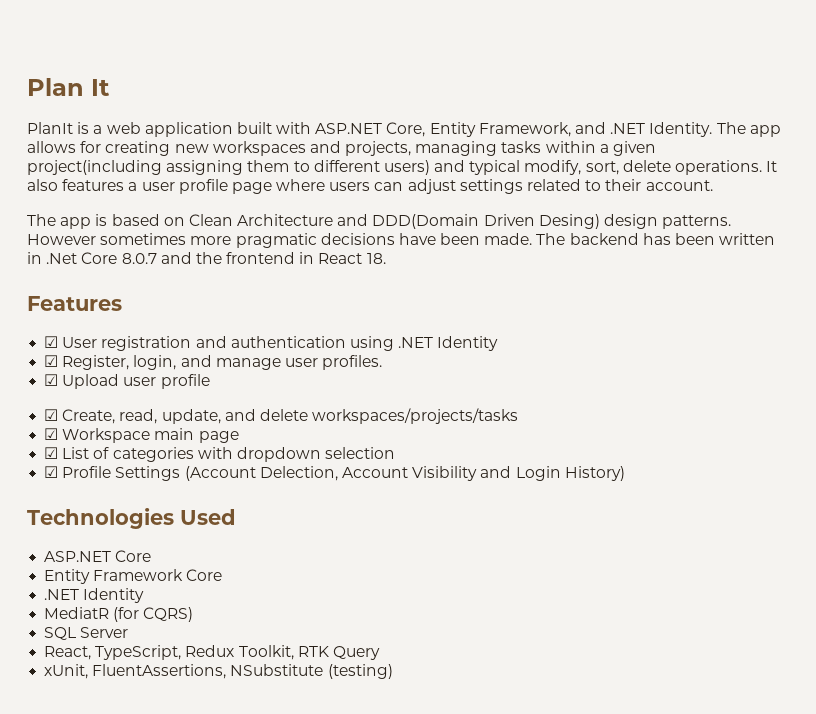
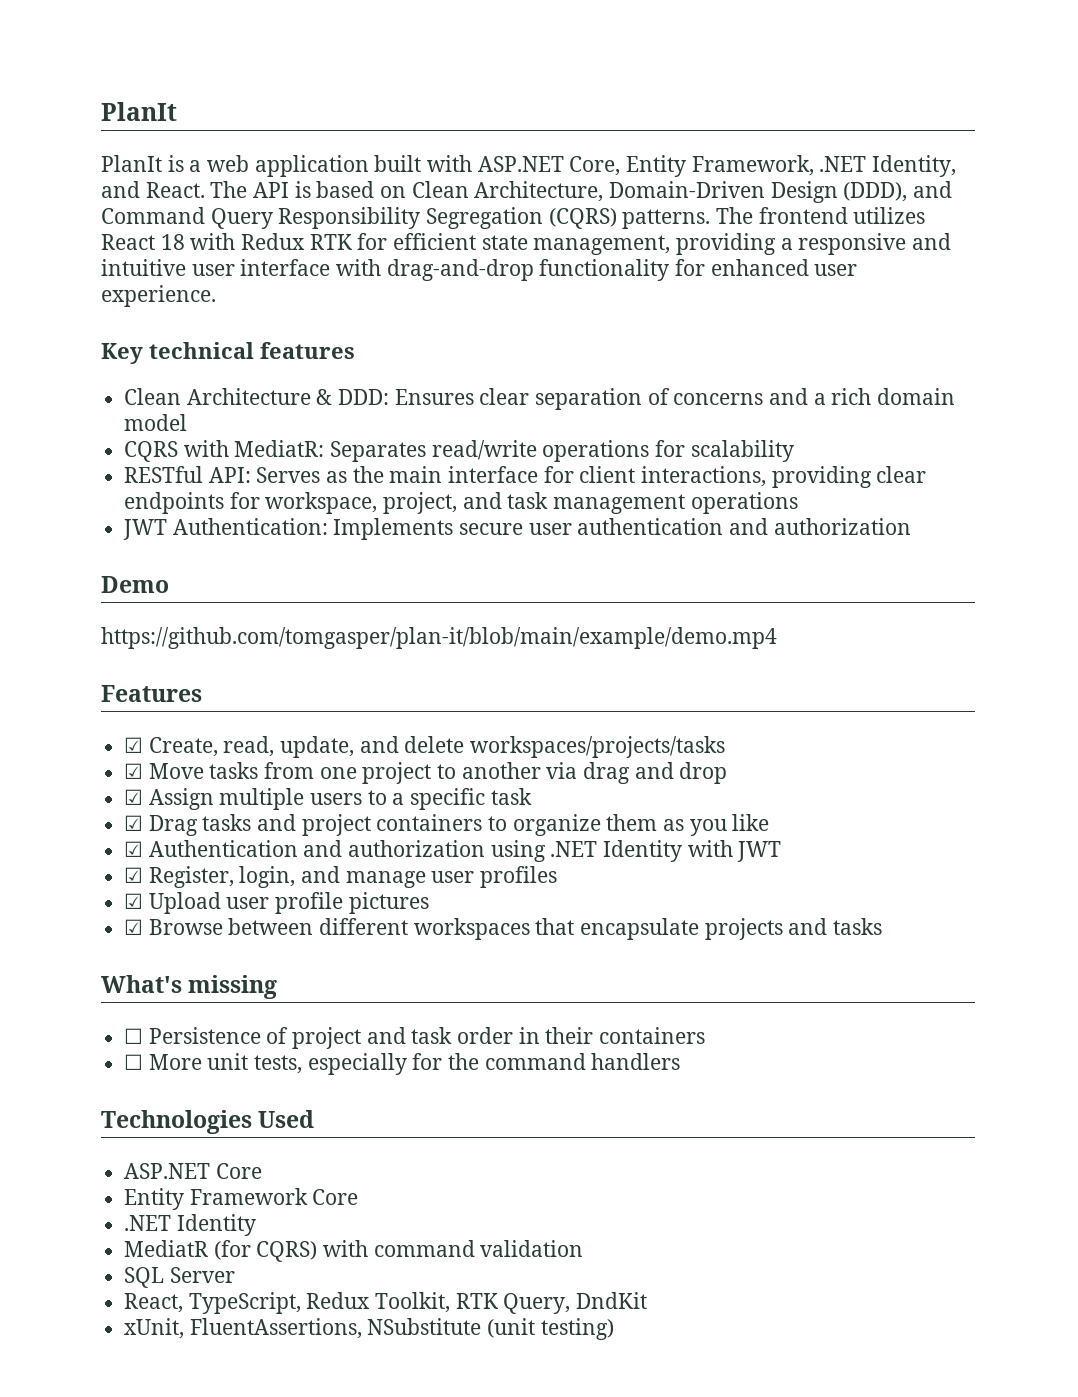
[27,78,110,96] Plan It -> [101,102,177,121] PlanIt
[575,122,781,137] [27,141,657,156] [27,160,778,175] [27,179,713,194] [27,214,732,229] [27,233,776,248] [27,252,386,264] [27,296,122,311] [44,336,499,351] [44,355,383,370] [44,374,210,389] and .NET Identity. The app allows for creating new workspaces and projects, managing tasks within a given project(including assigning them to different users) and typical modify, sort, delete operations. It also features a user profile page where users can adjust settings related to their account. // The app is based on Clean Architecture and DDD(Domain Driven Desing) design patterns. However sometimes more pragmatic decisions have been made. The backend has been written in .Net Core 8.0.7 and the frontend in React 18. // Features // ☑ User registration and authentication using .NET Identity // ☑ Register, login, and manage user profiles. // ☑ Upload user profile -> [819,155,957,177] [101,181,953,203] [101,207,926,229] [101,233,952,255] [101,259,858,281] [101,285,216,307] [101,342,355,364] [124,388,956,410] [124,414,188,431] [124,440,794,462] [124,466,927,488] [124,492,798,514] [123,518,911,540] [101,576,169,593] [101,627,777,649] [101,685,202,702] .NET Identity, and React. The API is based on Clean Architecture, Domain-Driven Design (DDD), and Command Query Responsibility Segregation (CQRS) patterns. The frontend utilizes React 18 with Redux RTK for efficient state management, providing a responsive and intuitive user interface with drag-and-drop functionality for enhanced user experience. // Key technical features // Clean Architecture & DDD: Ensures clear separation of concerns and a rich domain model // CQRS with MediatR: Separates read/write operations for scalability // RESTful API: Serves as the main interface for client interactions, providing clear endpoints for workspace, project, and task management operations // JWT Authentication: Implements secure user authentication and authorization // Demo // https://github.com/tomgasper/plan-it/blob/main/example/demo.mp4 // Features
[62,428,239,443] [44,447,396,462] [44,466,625,481] Workspace main page // ☑ List of categories with dropdown selection // ☑ Profile Settings (Account Delection, Account Visibility and Login History) -> [148,762,728,784] [124,788,532,810] [124,814,770,836] [124,840,782,862] [124,866,558,888] [124,892,429,914] [124,918,883,940] [101,975,278,999] [124,1027,706,1049] [124,1053,681,1075] Move tasks from one project to another via drag and drop // ☑ Assign multiple users to a specific task // ☑ Drag tasks and project containers to organize them as you like // ☑ Authentication and authorization using .NET Identity with JWT // ☑ Register, login, and manage user profiles // ☑ Upload user profile pictures // ☑ Browse between different workspaces that encapsulate projects and tasks // What's missing // ☐ Persistence of project and task order in their containers // ☐ More unit tests, especially for the command handlers
(194, 614) none -> [323,1240,584,1257] with command validation
[332,646,380,660] Query -> [503,1292,648,1314] Query, DndKit
[327,664,393,679] (testing) -> [487,1318,614,1340] (unit testing)

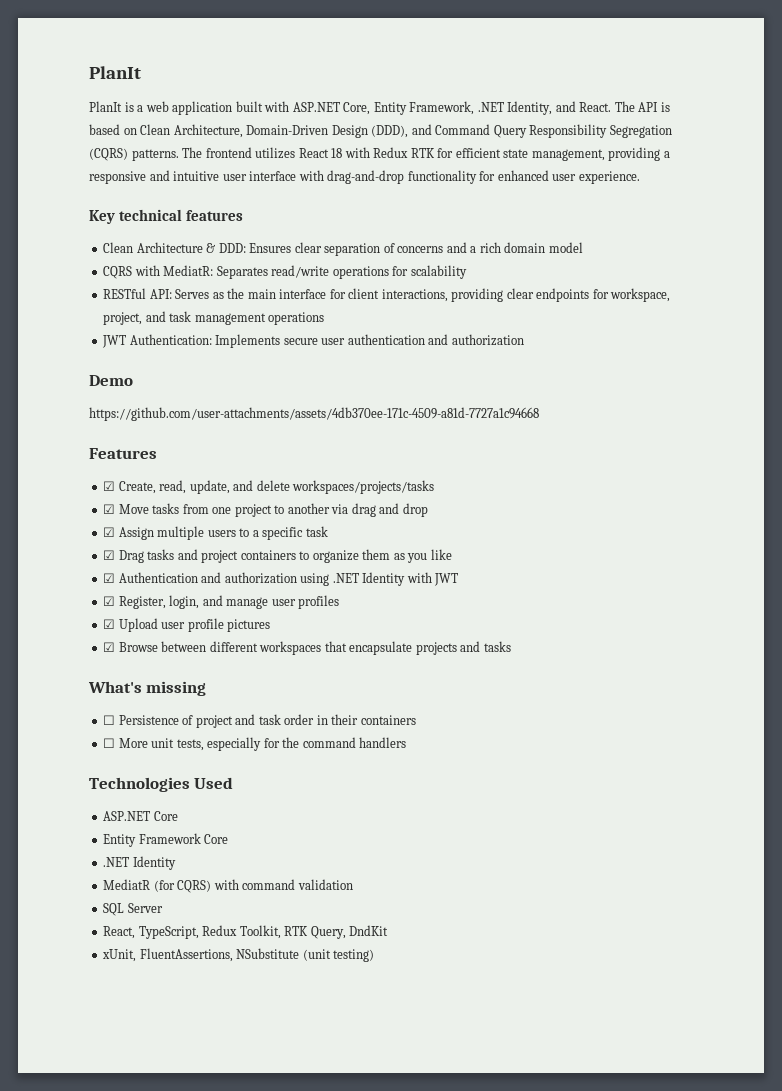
[101,627,777,649] https://github.com/tomgasper/plan-it/blob/main/example/demo.mp4 -> [89,407,539,421] https://github.com/user-attachments/assets/4db370ee-171c-4509-a81d-7727a1c94668

